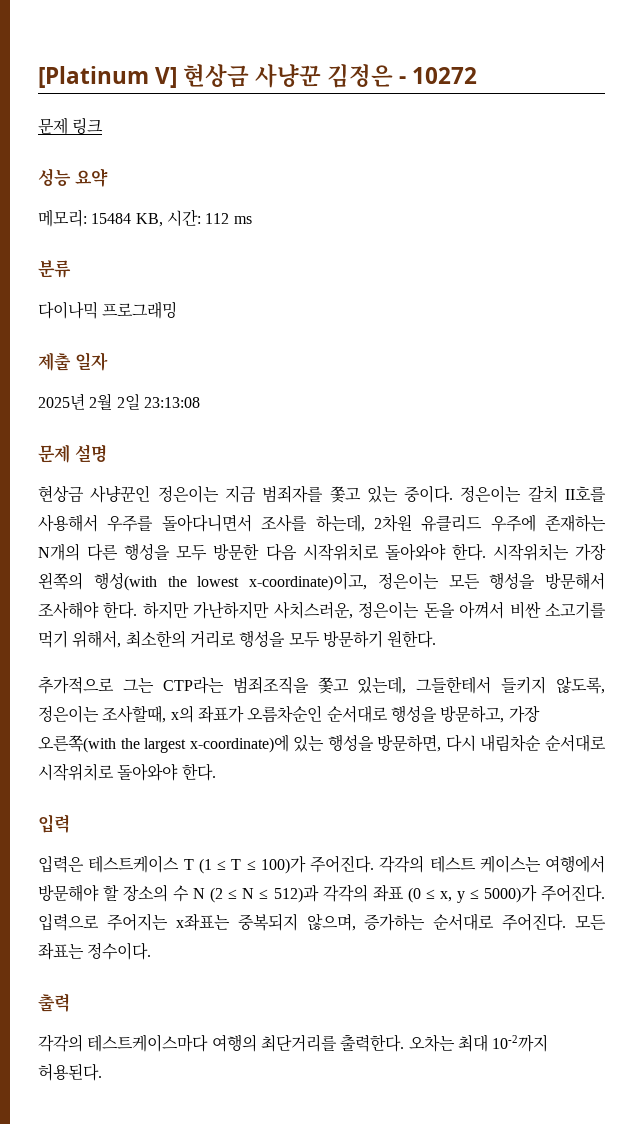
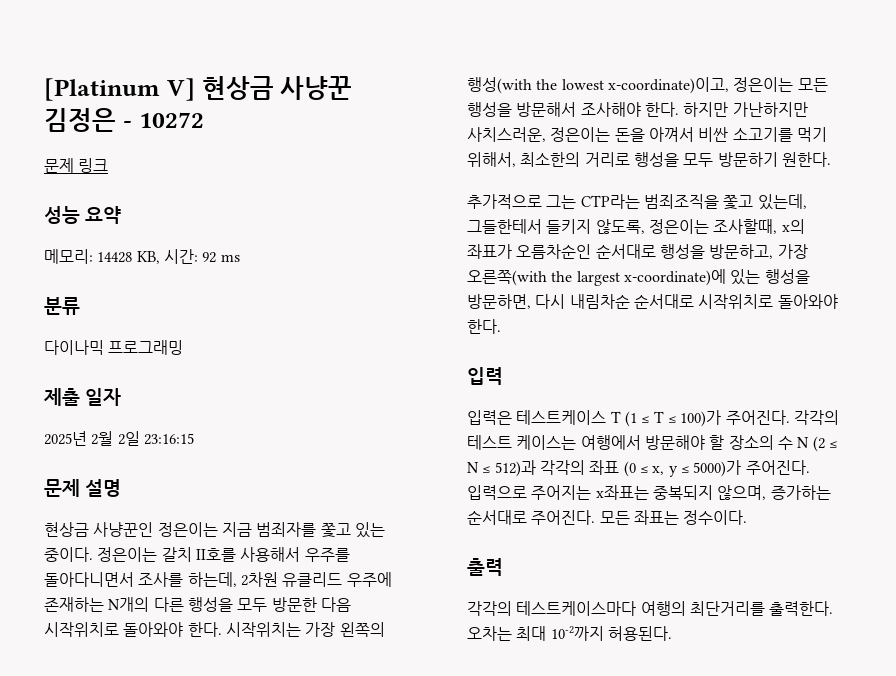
[91,213,132,224] 15484 -> [97,252,133,263] 14428
[205,213,230,224] 112 -> [202,252,217,263] 92
[143,397,200,408] 23:13:08 -> [143,433,194,445] 23:16:15

